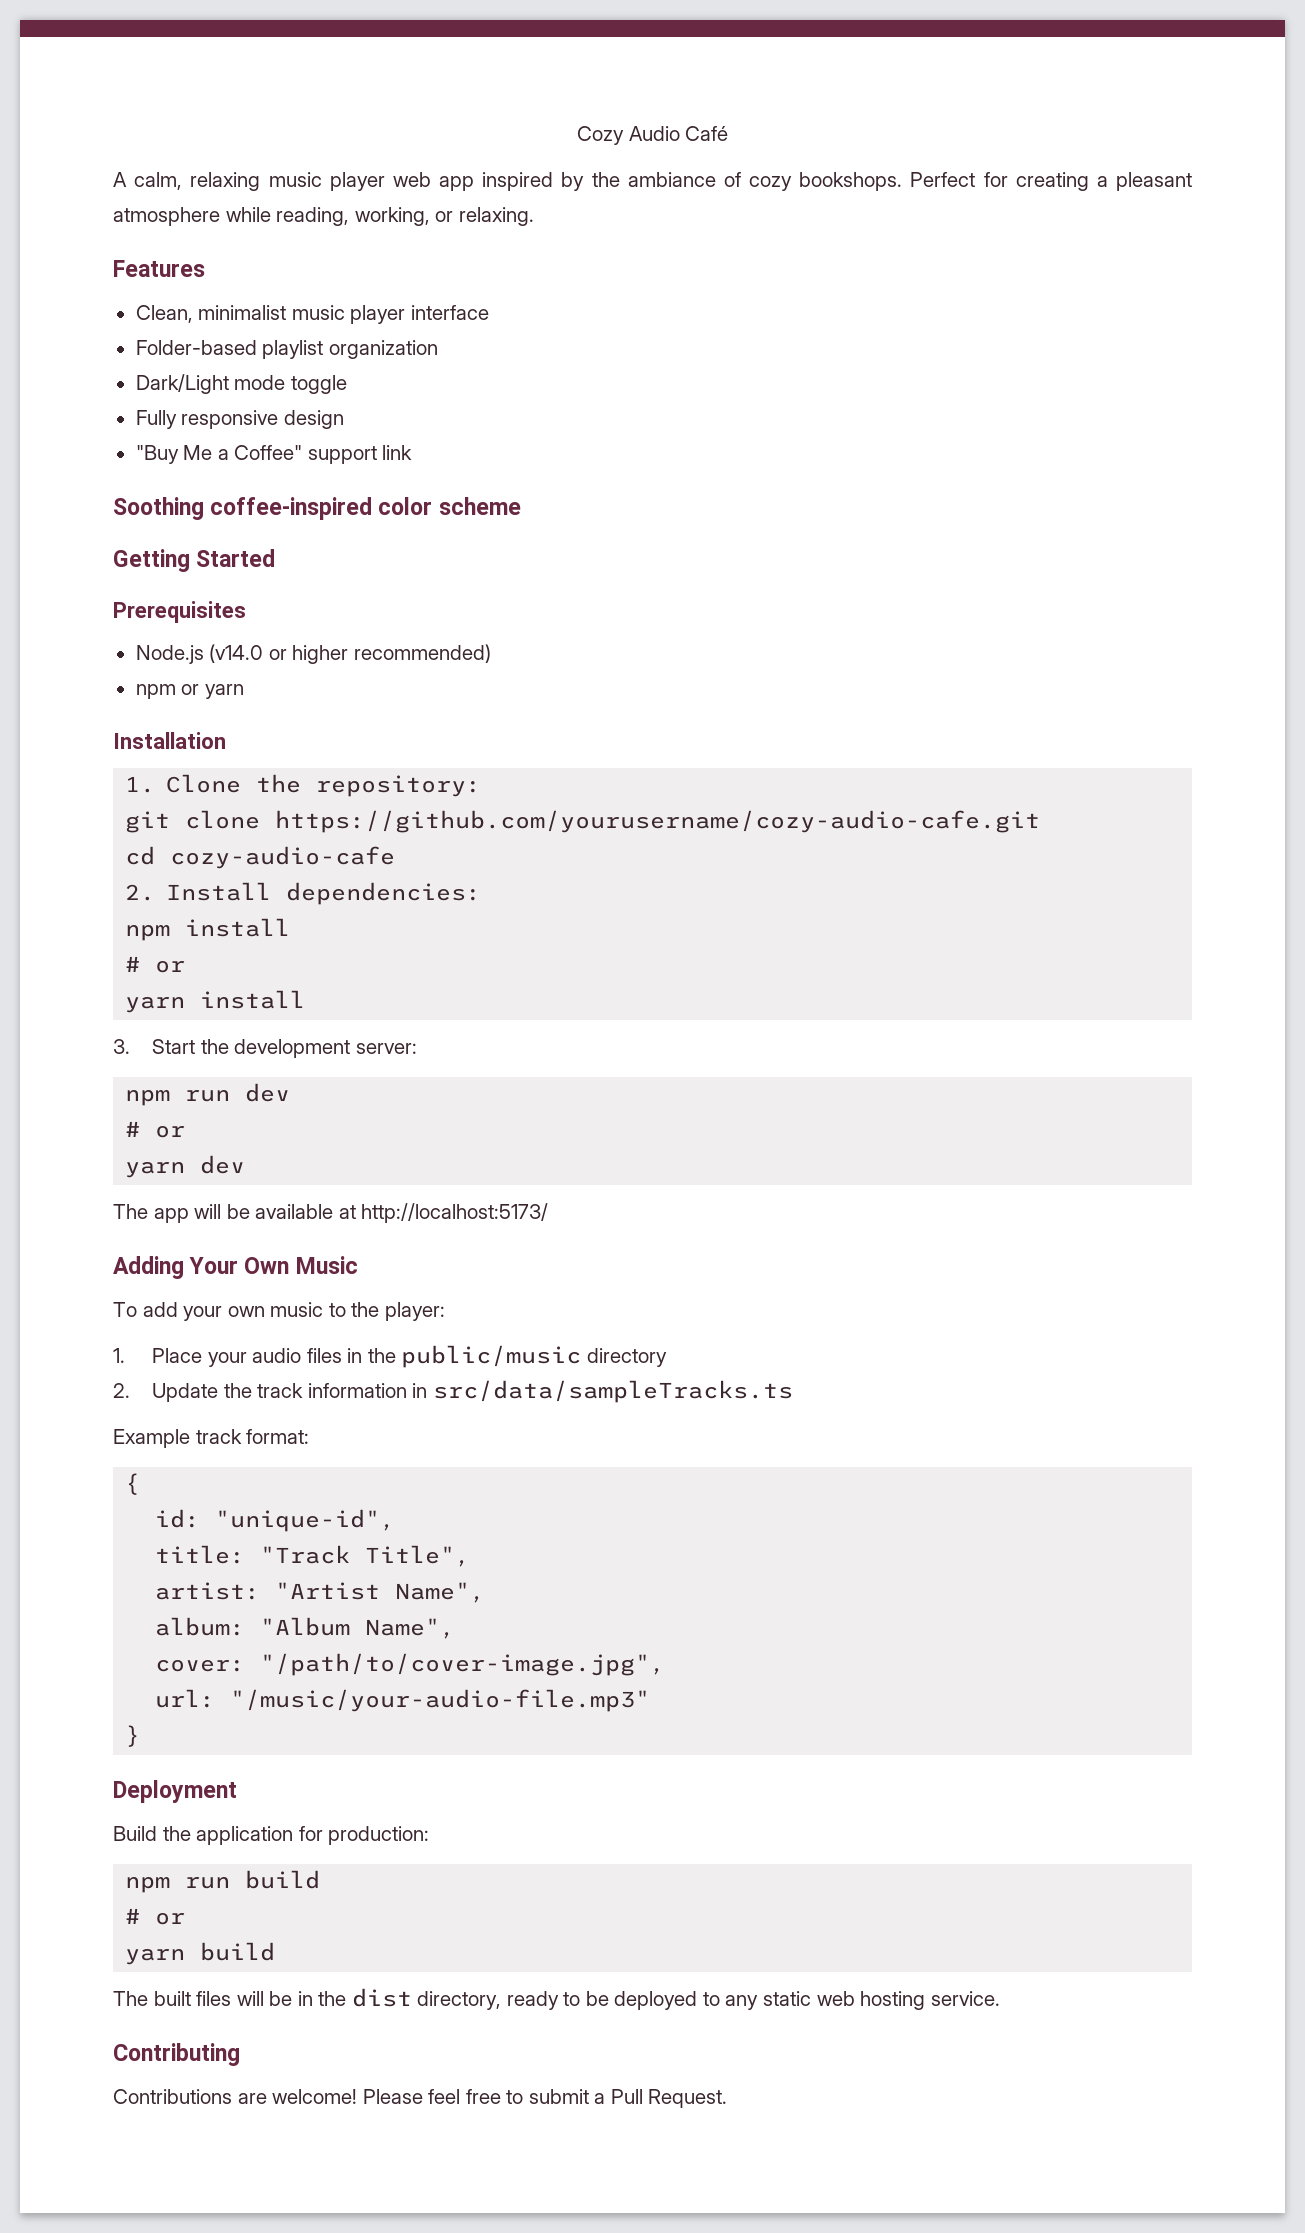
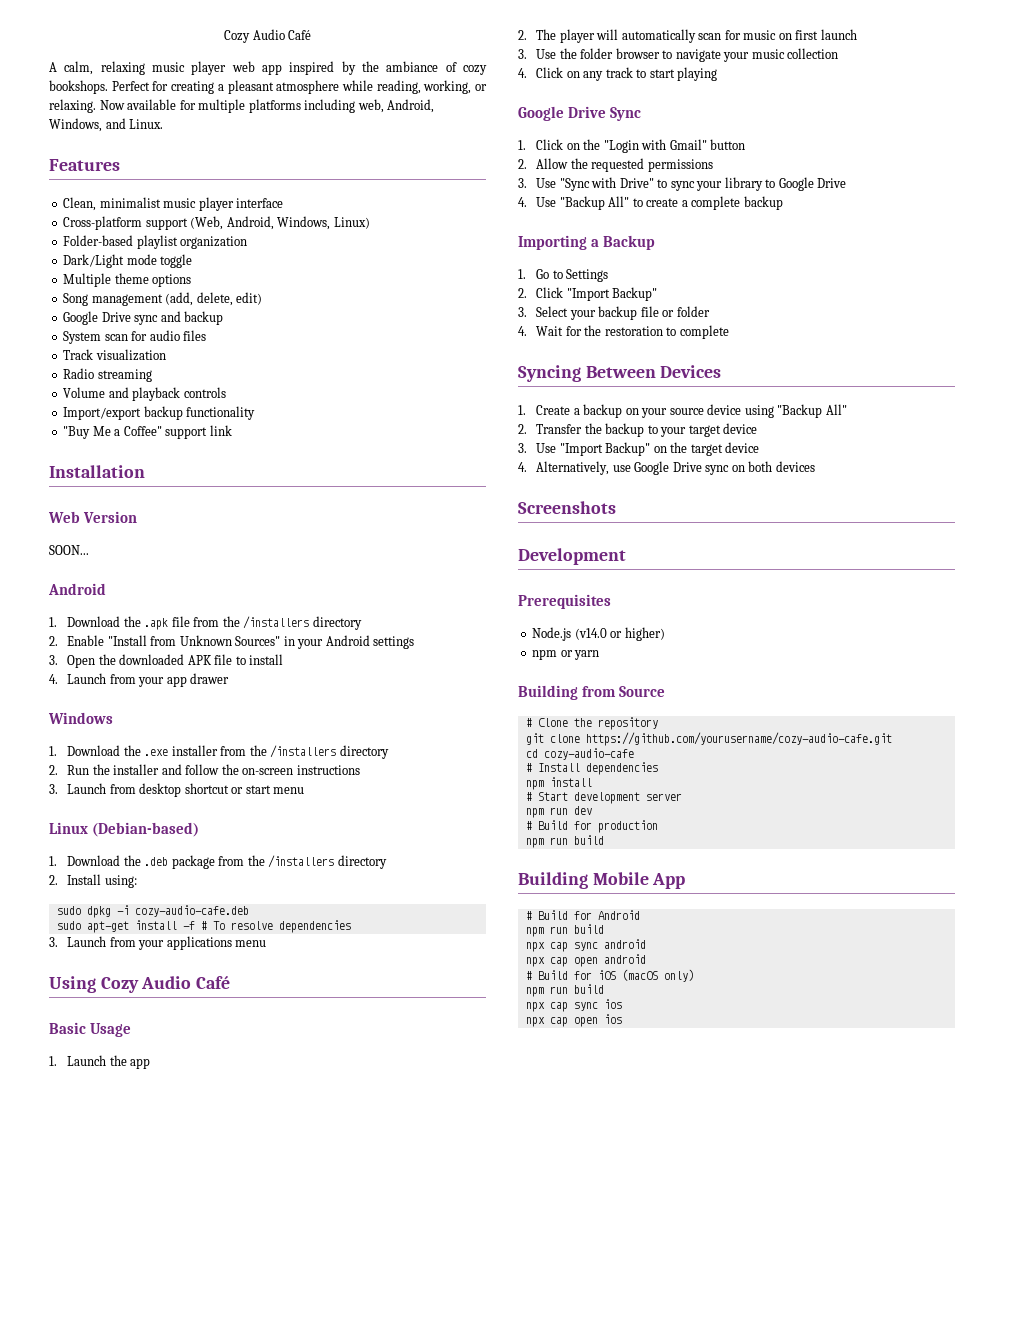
(534, 216) none -> [99,99,435,113] [49,118,164,132] Now available for multiple platforms including web, Android, Windows, and Linux.
(489, 312) none -> [63,216,370,230] // Cross-platform support (Web, Android, Windows, Linux)
[135,410,344,429] Fully responsive design -> [63,273,192,287] [63,292,263,306] [63,311,224,325] [63,330,207,344] [63,349,166,361] [63,368,152,382] [63,387,226,401] [63,406,256,420] Multiple theme options // Song management (add, delete, edit) // Google Drive sync and backup // System scan for audio files // Track visualization // Radio streaming // Volume and playback controls // Import/export backup functionality
[113,497,521,520] [113,549,276,572] Soothing coffee-inspired color scheme // Getting Started -> [49,465,145,478] [48,511,138,523] [49,545,89,555] [48,583,106,595] [49,616,362,630] [49,635,415,649] [49,654,284,668] [49,673,230,687] [48,712,113,724] [49,745,389,759] [49,764,360,775] [49,783,305,797] [49,822,200,837] [49,855,387,869] [49,874,137,888] [56,905,249,918] [56,920,351,933] [49,936,267,950] [49,976,231,993] [49,1022,132,1037] [49,1055,151,1069] [518,29,857,43] [518,48,839,62] [518,67,718,81] [518,106,642,121] [518,139,746,153] [518,158,713,172] [518,177,847,191] [518,196,783,210] [518,235,656,250] [518,269,609,282] [518,287,658,301] [518,306,710,320] [518,325,729,339] [518,365,722,382] [518,404,847,418] [518,423,758,437] [518,442,760,456] [518,461,815,475] [518,501,616,514] [518,548,626,565] Installation // Web Version // SOON... // Android // 1. Download the .apk file from the /installers directory // 2. Enable "Install from Unknown Sources" in your Android settings // 3. Open the downloaded APK file to install // 4. Launch from your app drawer // Windows // 1. Download the .exe installer from the /installers directory // 2. Run the installer and follow the on-screen instructions // 3. Launch from desktop shortcut or start menu // Linux (Debian-based) // 1. Download the .deb package from the /installers directory // 2. Install using: // sudo dpkg -i cozy-audio-cafe.deb // sudo apt-get install -f # To resolve dependencies // 3. Launch from your applications menu // Using Cozy Audio Café // Basic Usage // 1. Launch the app // 2. The player will automatically scan for music on first launch // 3. Use the folder browser to navigate your music collection // 4. Click on any track to start playing // Google Drive Sync // 1. Click on the "Login with Gmail" button // 2. Allow the requested permissions // 3. Use "Sync with Drive" to sync your library to Google Drive // 4. Use "Backup All" to create a complete backup // Importing a Backup // 1. Go to Settings // 2. Click "Import Backup" // 3. Select your backup file or folder // 4. Wait for the restoration to complete // Syncing Between Devices // 1. Create a backup on your source device using "Backup All" // 2. Transfer the backup to your target device // 3. Use "Import Backup" on the target device // 4. Alternatively, use Google Drive sync on both devices // Screenshots // Development
[292,644,491,664] higher recommended) -> [624,627,665,641] higher)
[113,732,226,749] [125,776,156,793] Installation // 1. -> [518,685,666,700] [525,718,532,727] Building from Source // #
[315,775,481,797] repository: -> [597,717,658,730] repository
[125,882,481,905] 2. Install dependencies: -> [525,762,658,775] # Install dependencies
[155,960,186,973] [125,990,306,1013] [113,1039,417,1058] [125,1083,291,1106] [125,1121,186,1138] [125,1155,246,1178] [113,1203,549,1223] [113,1256,358,1279] [113,1302,445,1321] [113,1345,667,1368] [113,1380,793,1403] [113,1429,310,1448] [125,1473,141,1495] [155,1509,396,1532] [155,1545,471,1567] [155,1582,486,1603] [155,1617,456,1639] [155,1653,666,1676] [155,1689,651,1712] [125,1725,141,1747] [113,1780,237,1803] [113,1826,430,1845] [125,1870,321,1893] [125,1908,186,1925] [125,1942,276,1965] [113,1988,1000,2010] [113,2043,240,2066] [113,2089,728,2108] or // yarn install // 3. Start the development server: // npm run dev // # or // yarn dev // The app will be available at http://localhost:5173/ // Adding Your Own Music // To add your own music to the player: // 1. Place your audio files in the public/music directory // 2. Update the track information in src/data/sampleTracks.ts // Example track format: // { // id: "unique-id", // title: "Track Title", // artist: "Artist Name", // album: "Album Name", // cover: "/path/to/cover-image.jpg", // url: "/music/your-audio-file.mp3" // } // Deployment // Build the application for production: // npm run build // # or // yarn build // The built files will be in the dist directory, ready to be deployed to any static web hosting service. // Contributing // Contributions are welcome! Please feel free to submit a Pull Request. -> [537,792,682,804] [525,806,592,818] [525,820,658,833] [525,835,604,848] [518,872,686,889] [525,910,640,920] [525,924,604,937] [525,939,646,952] [525,954,646,967] [525,969,694,982] [525,984,604,997] [525,999,622,1012] [525,1014,622,1027] Start development server // npm run dev // # Build for production // npm run build // Building Mobile App // # Build for Android // npm run build // npx cap sync android // npx cap open android // # Build for iOS (macOS only) // npm run build // npx cap sync ios // npx cap open ios

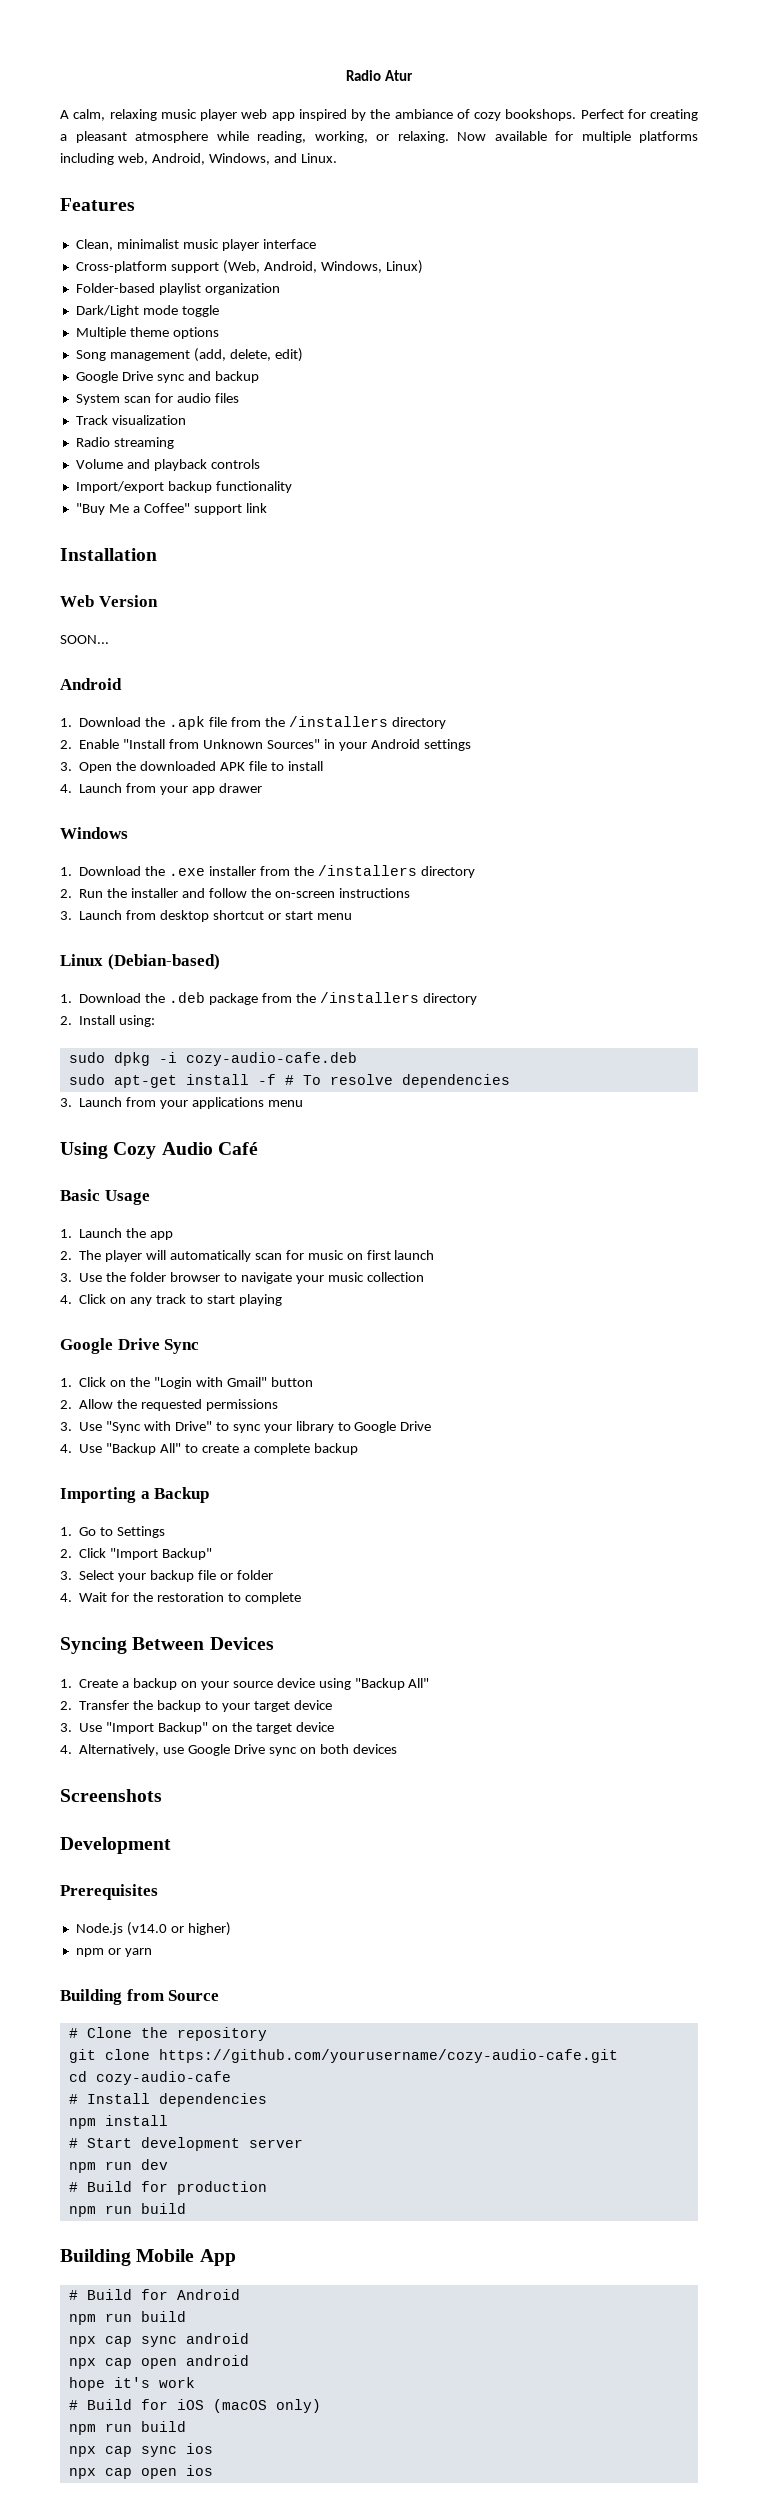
[223,29,312,43] Cozy Audio Café -> [346,70,413,81] Radio Atur
(646, 959) none -> [68,2377,195,2391] // hope it's work

